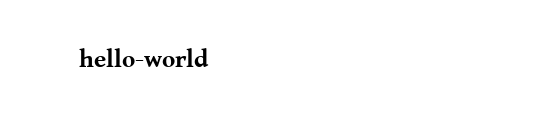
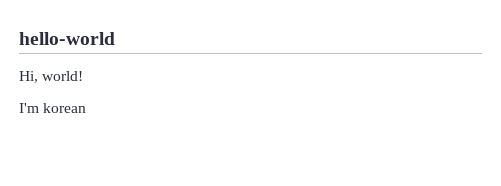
(209, 57) none -> [19,71,84,83] [19,103,87,113] // Hi, world! // I'm korean

